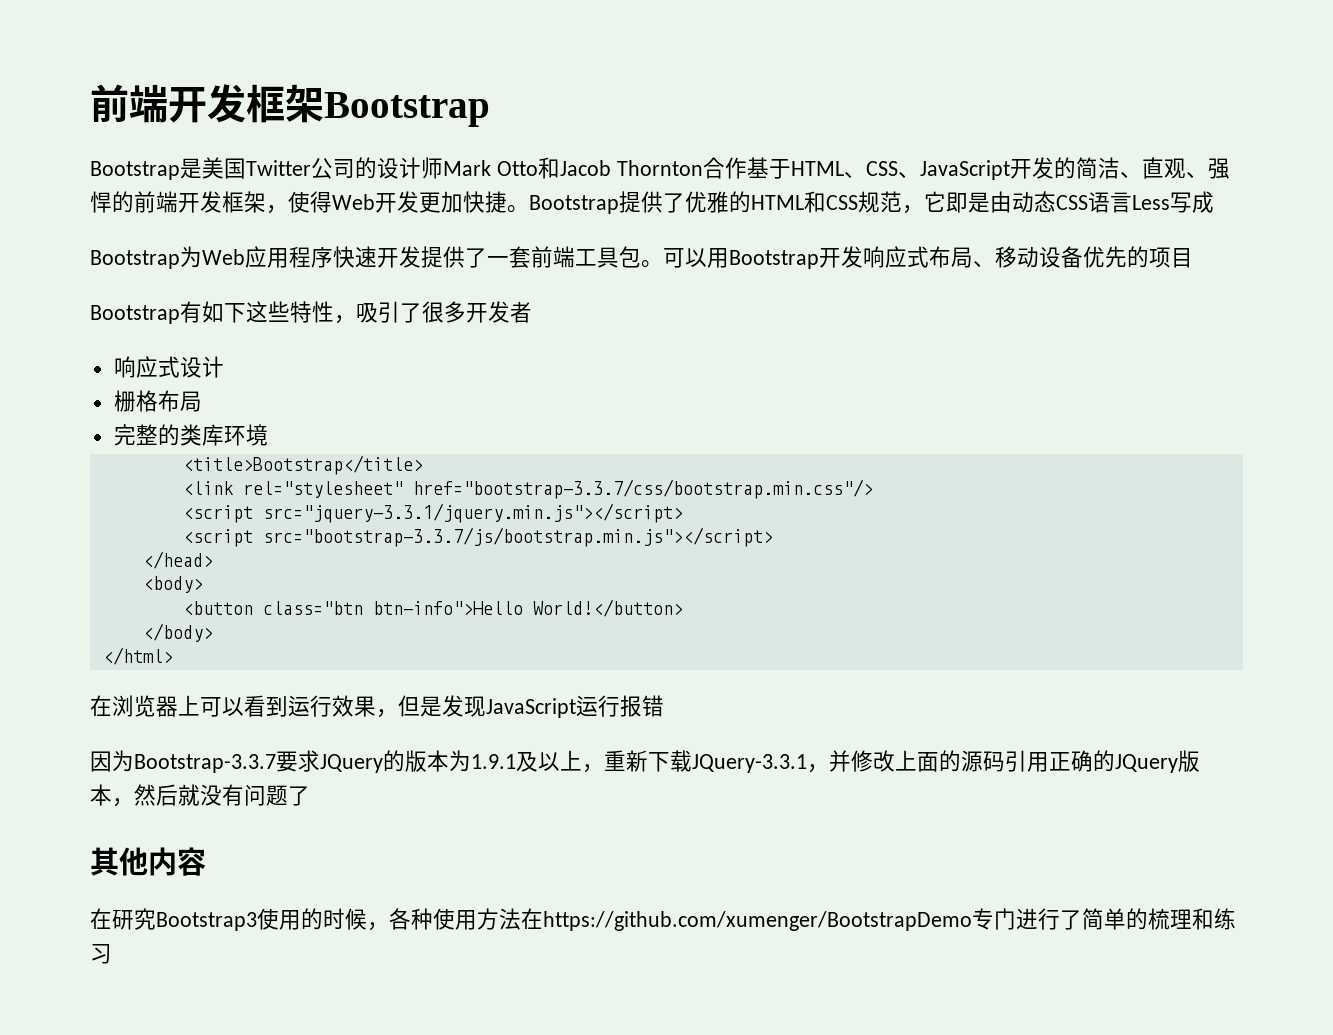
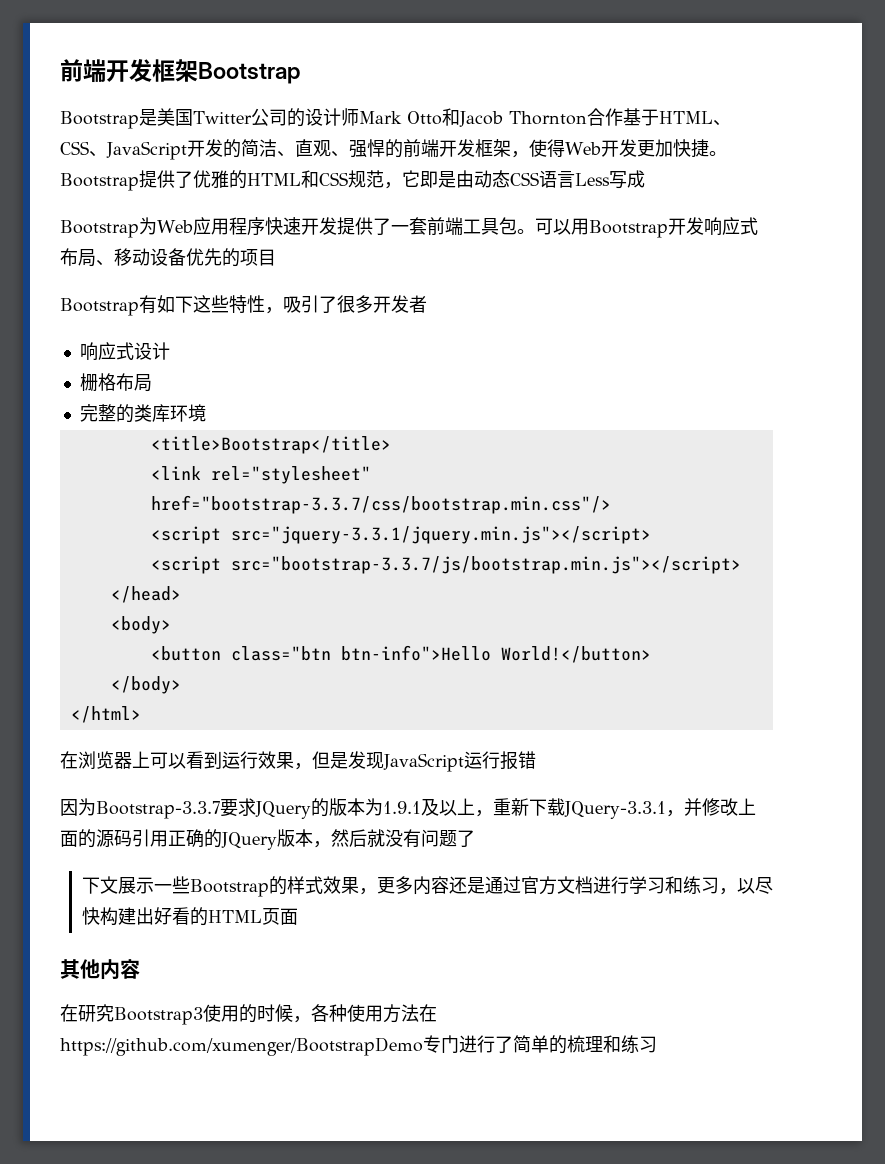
(310, 796) none -> [81,876,773,897] [81,907,298,926] // 下文展示一些Bootstrap的样式效果，更多内容还是通过官方文档进行学习和练习，以尽快构建出好看的HTML页面

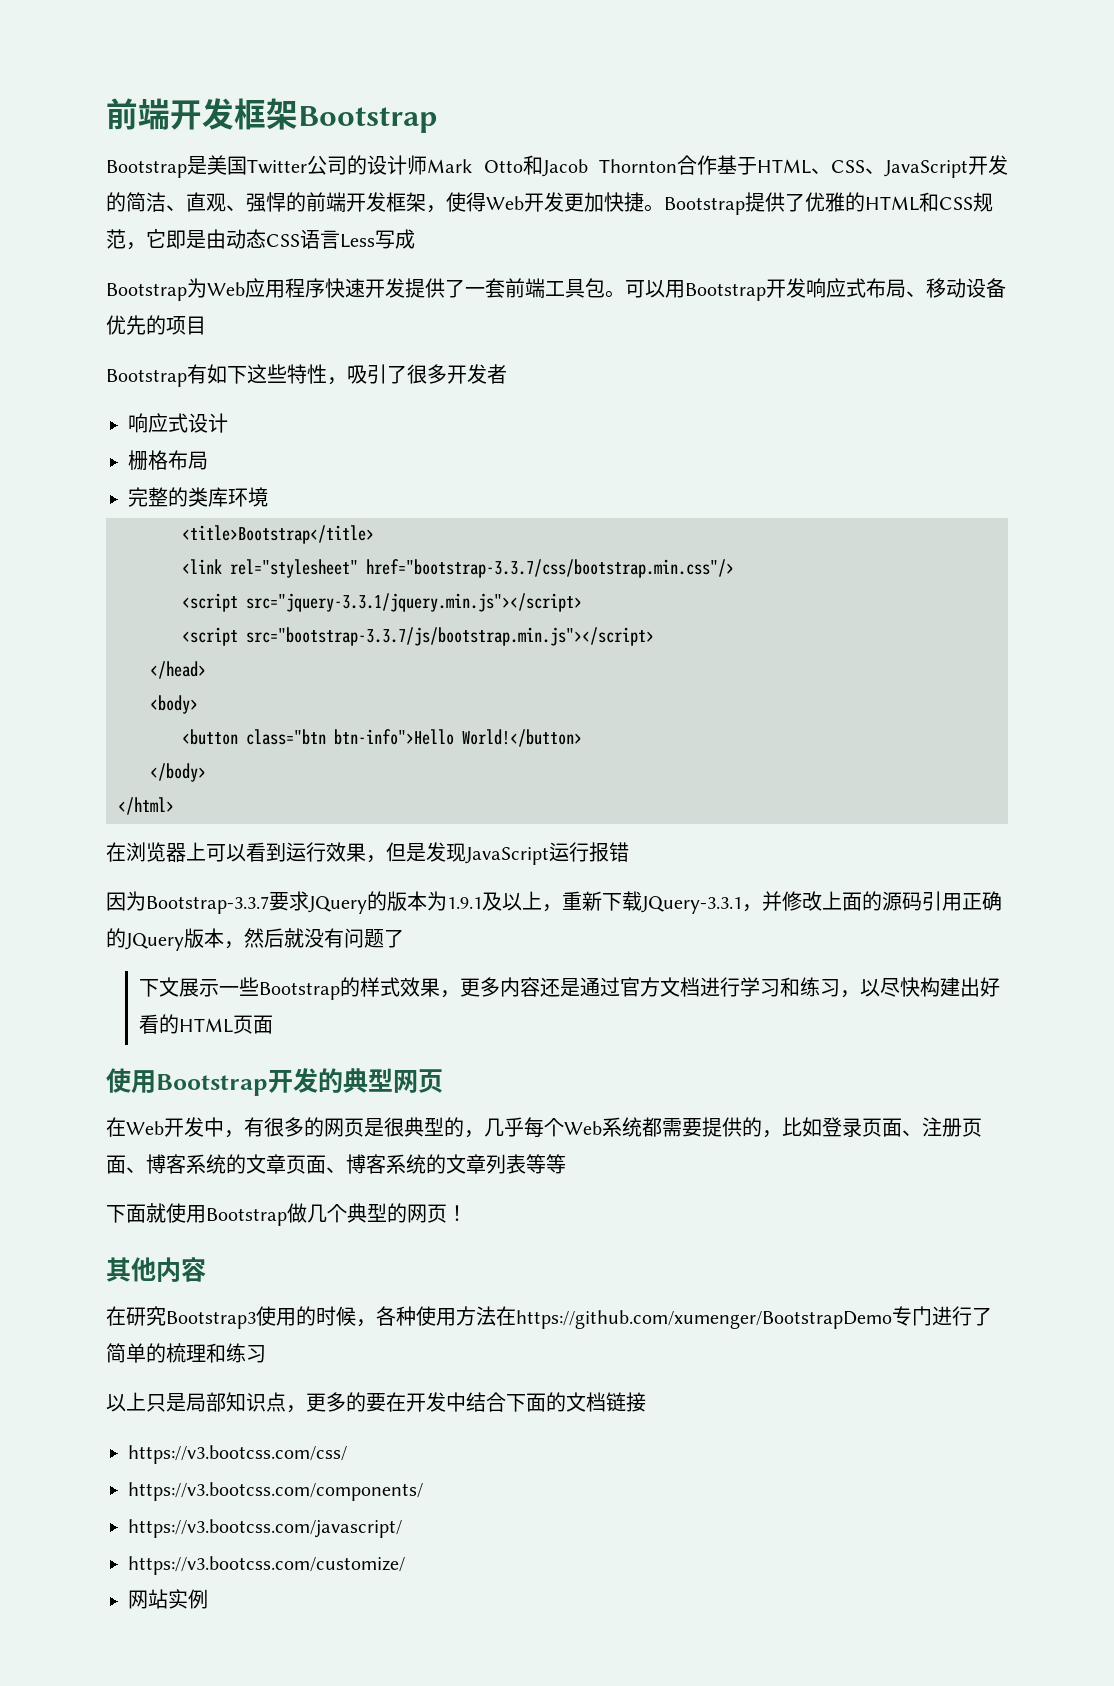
(298, 916) none -> [106,1068,443,1096] [106,1117,982,1138] [106,1154,566,1174] [106,1203,467,1226] // 使用Bootstrap开发的典型网页 // 在Web开发中，有很多的网页是很典型的，几乎每个Web系统都需要提供的，比如登录页面、注册页面、博客系统的文章页面、博客系统的文章列表等等 // 下面就使用Bootstrap做几个典型的网页！
(657, 1044) none -> [106,1392,646,1413] [128,1445,347,1464] [128,1482,423,1501] [128,1519,402,1538] [128,1556,405,1575] [128,1589,208,1609] // 以上只是局部知识点，更多的要在开发中结合下面的文档链接 // https://v3.bootcss.com/css/ // https://v3.bootcss.com/components/ // https://v3.bootcss.com/javascript/ // https://v3.bootcss.com/customize/ // 网站实例

